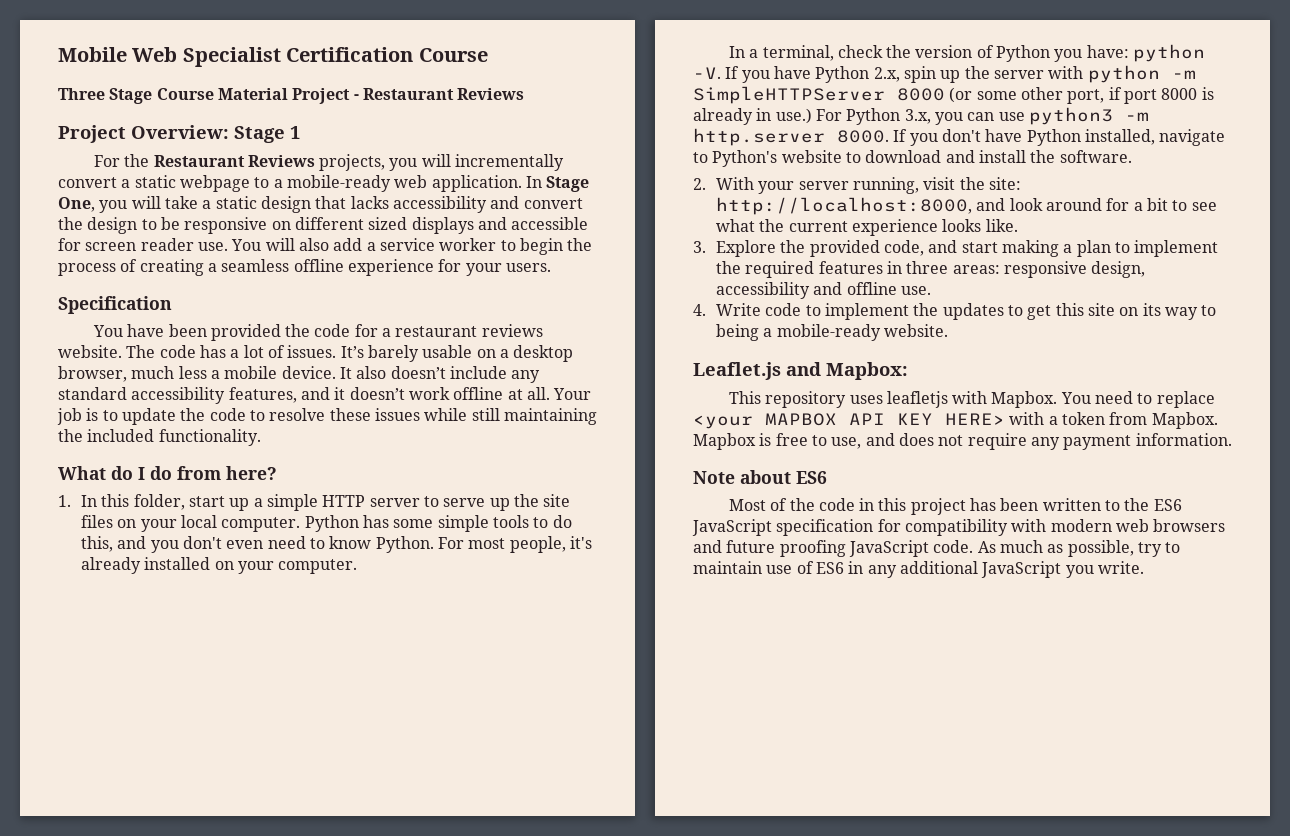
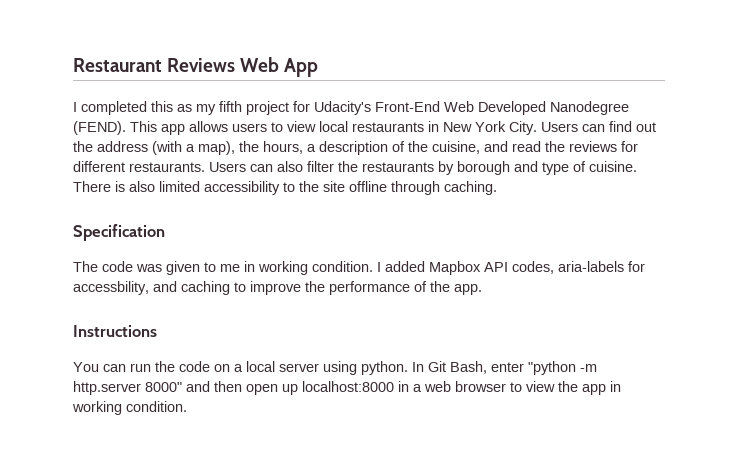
[58,47,488,67] [58,88,525,104] [58,125,300,143] [93,154,565,171] [58,175,590,192] [58,196,583,213] [58,217,589,234] [58,238,593,255] [58,259,551,276] [58,296,172,314] [92,324,543,341] [58,345,574,362] [58,366,541,383] [58,387,592,404] [57,408,597,425] [58,429,261,446] [58,466,277,480] [58,494,571,511] [81,515,572,532] [81,536,592,553] [81,557,358,574] [728,44,1206,62] [693,65,1196,83] [693,86,1214,104] [693,107,1149,125] [693,128,1226,146] [693,150,1132,167] [693,177,1022,194] [716,197,1217,215] [716,219,1018,236] [693,240,1219,257] [716,261,1146,278] [716,282,932,299] [693,303,1217,320] [716,324,949,341] [693,362,908,380] [728,391,1215,408] [693,412,1218,429] [693,433,1232,450] [693,470,827,484] [728,498,1182,515] [692,519,1226,536] [693,540,1181,557] [693,561,1144,578] Mobile Web Specialist Certification Course // Three Stage Course Material Project - Restaurant Reviews // Project Overview: Stage 1 // For the Restaurant Reviews projects, you will incrementally convert a static webpage to a mobile-ready web application. In Stage One, you will take a static design that lacks accessibility and convert the design to be responsive on different sized displays and accessible for screen reader use. You will also add a service worker to begin the process of creating a seamless offline experience for your users. // Specification // You have been provided the code for a restaurant reviews website. The code has a lot of issues. It’s barely usable on a desktop browser, much less a mobile device. It also doesn’t include any standard accessibility features, and it doesn’t work offline at all. Your job is to update the code to resolve these issues while still maintaining the included functionality. // What do I do from here? // 1. In this folder, start up a simple HTTP server to serve up the site files on your local computer. Python has some simple tools to do this, and you don't even need to know Python. For most people, it's already installed on your computer. // In a terminal, check the version of Python you have: python -V. If you have Python 2.x, spin up the server with python -m SimpleHTTPServer 8000 (or some other port, if port 8000 is already in use.) For Python 3.x, you can use python3 -m http.server 8000. If you don't have Python installed, navigate to Python's website to download and install the software. // 2. With your server running, visit the site: http://localhost:8000, and look around for a bit to see what the current experience looks like. // 3. Explore the provided code, and start making a plan to implement the required features in three areas: responsive design, accessibility and offline use. // 4. Write code to implement the updates to get this site on its way to being a mobile-ready website. // Leaflet.js and Mapbox: // This repository uses leafletjs with Mapbox. You need to replace <your MAPBOX API KEY HERE> with a token from Mapbox. Mapbox is free to use, and does not require any payment information. // Note about ES6 // Most of the code in this project has been written to the ES6 JavaScript specification for compatibility with modern web browsers and future proofing JavaScript code. As much as possible, try to maintain use of ES6 in any additional JavaScript you write. -> [73,57,319,77] [73,101,629,115] [73,121,656,135] [73,141,638,155] [73,161,637,175] [73,181,497,195] [73,224,165,241] [73,261,645,275] [73,281,482,295] [73,325,157,337] [73,361,597,375] [73,381,621,395] [72,401,187,415] Restaurant Reviews Web App // I completed this as my fifth project for Udacity's Front-End Web Developed Nanodegree (FEND). This app allows users to view local restaurants in New York City. Users can find out the address (with a map), the hours, a description of the cuisine, and read the reviews for different restaurants. Users can also filter the restaurants by borough and type of cuisine. There is also limited accessibility to the site offline through caching. // Specification // The code was given to me in working condition. I added Mapbox API codes, aria-labels for accessbility, and caching to improve the performance of the app. // Instructions // You can run the code on a local server using python. In Git Bash, enter "python -m http.server 8000" and then open up localhost:8000 in a web browser to view the app in working condition.

